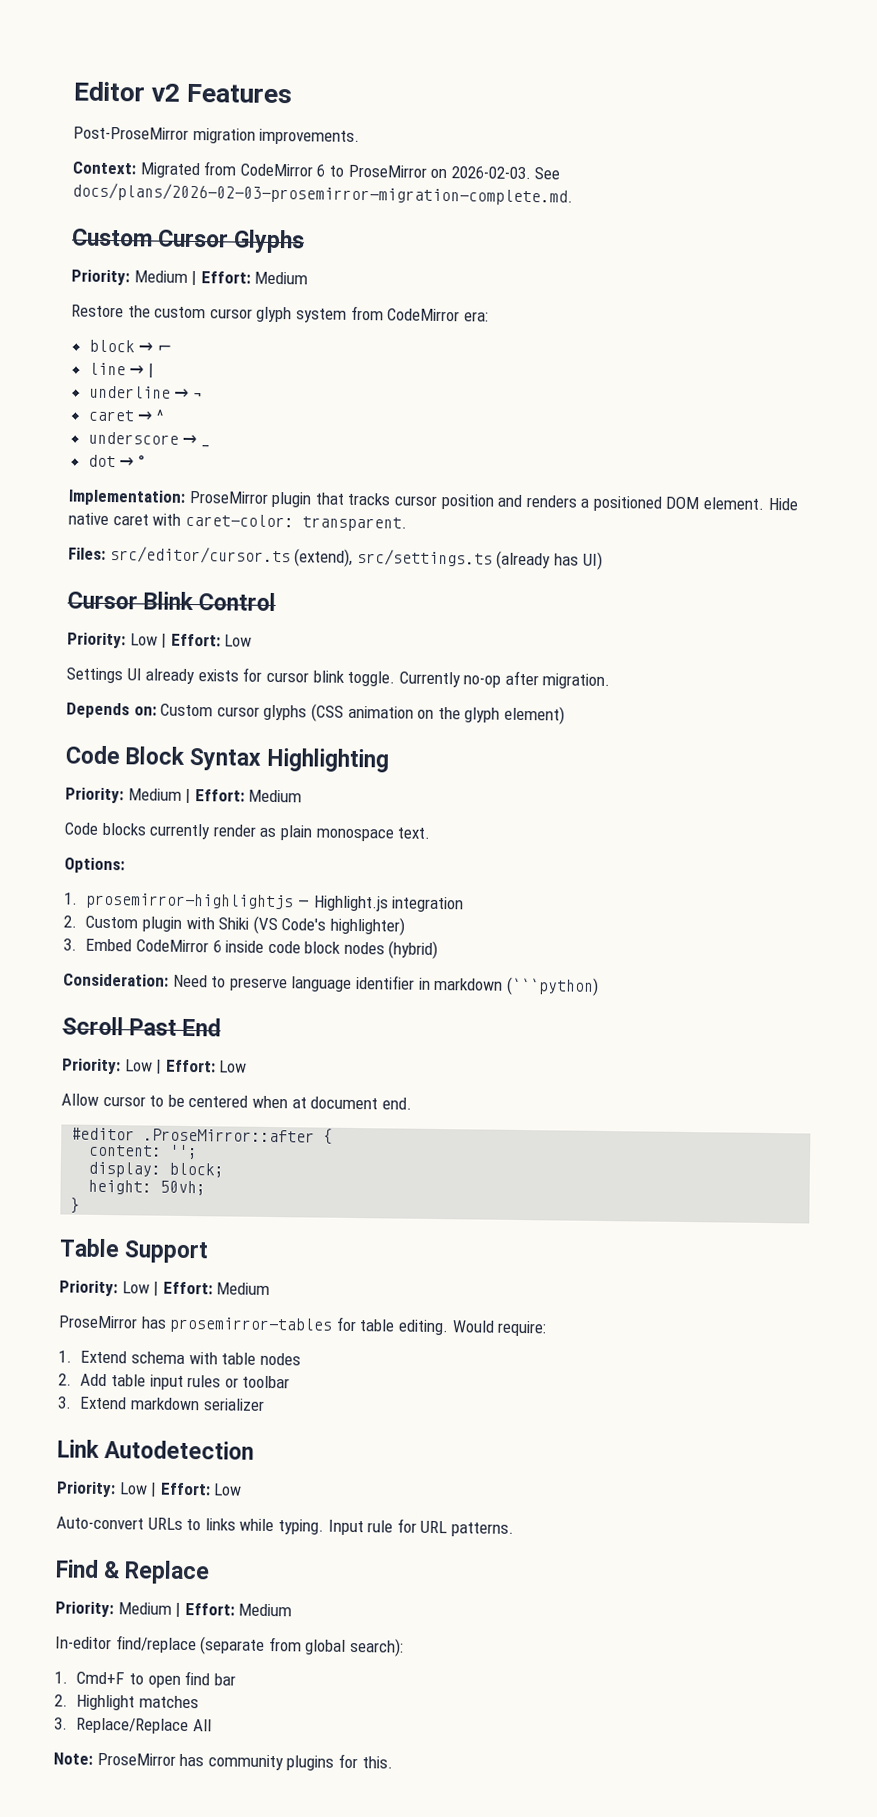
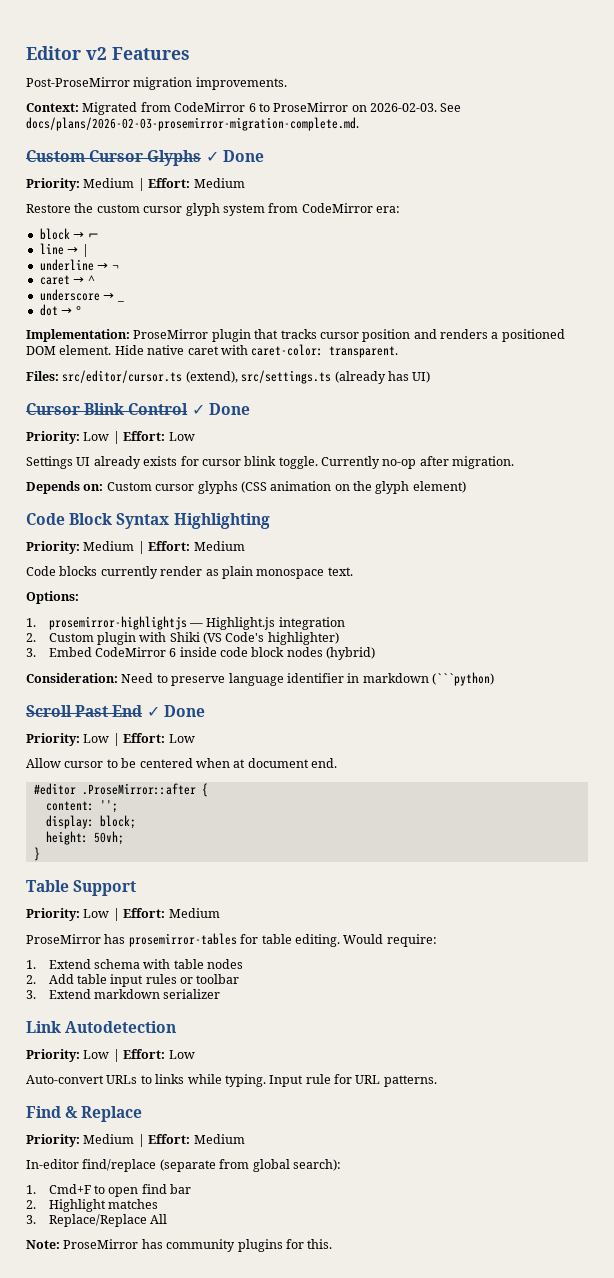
(306, 241) none -> [205,150,264,162] ✓ Done
(277, 602) none -> [191,403,250,415] ✓ Done
(222, 1027) none -> [146,705,205,717] ✓ Done

